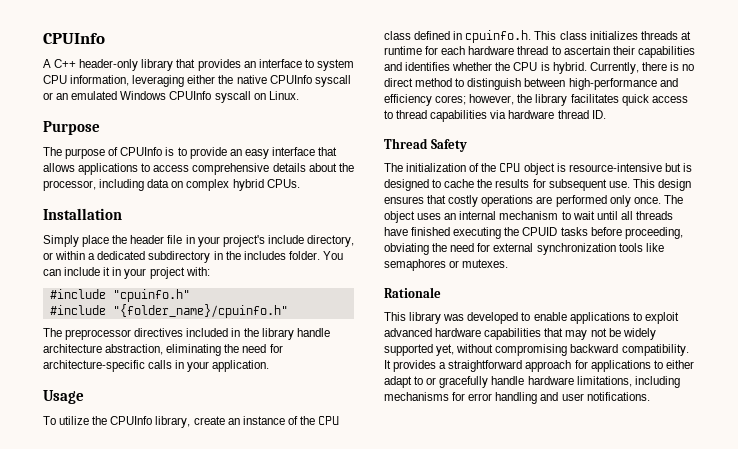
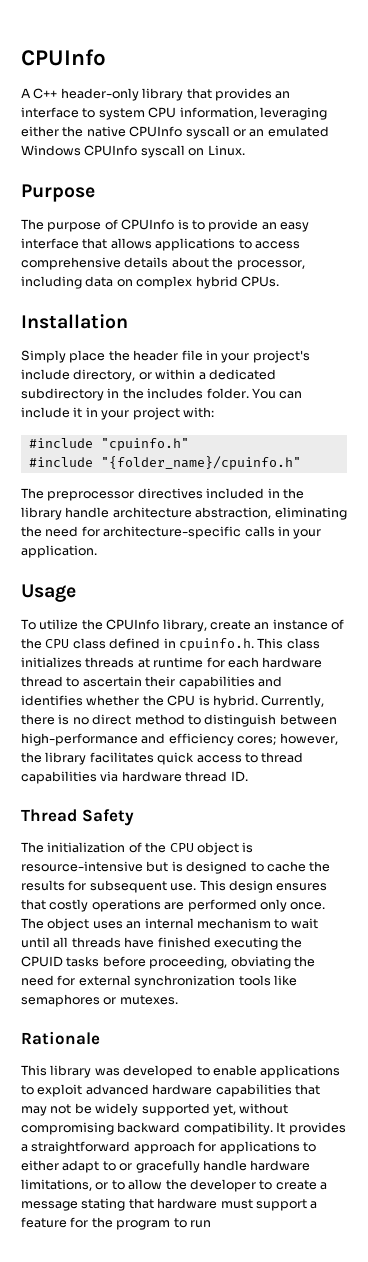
[634,376,680,388] [384,392,650,404] including mechanisms for error handling and user notifications. -> [95,1179,327,1192] [21,1198,318,1211] [21,1217,211,1230] or to allow the developer to create a message stating that hardware must support a feature for the program to run

